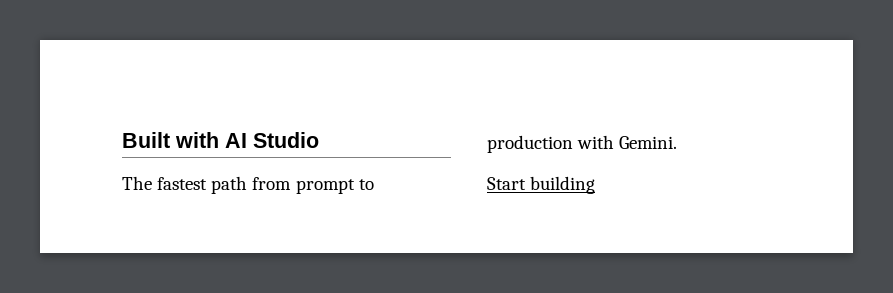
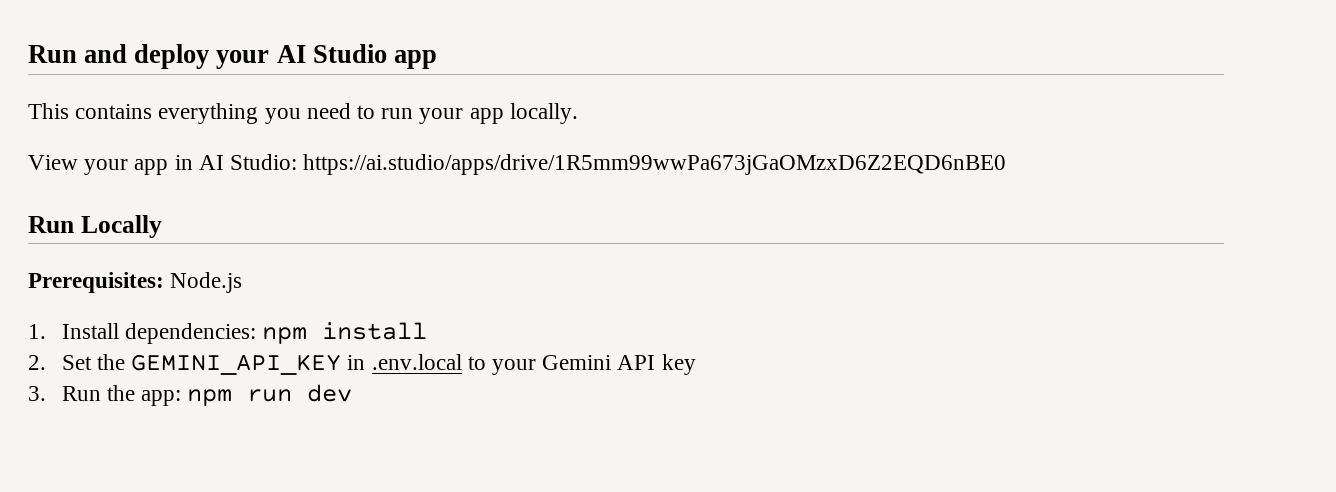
[122,132,319,148] [122,176,374,194] [487,135,678,153] [487,176,596,194] Built with AI Studio // The fastest path from prompt to production with Gemini. // Start building -> [28,44,437,69] [28,103,578,124] [28,154,1007,175] [28,215,162,238] [28,272,243,293] [28,322,428,344] [28,354,696,375] [28,384,353,406] Run and deploy your AI Studio app // This contains everything you need to run your app locally. // View your app in AI Studio: https://ai.studio/apps/drive/1R5mm99wwPa673jGaOMzxD6Z2EQD6nBE0 // Run Locally // Prerequisites: Node.js // 1. Install dependencies: npm install // 2. Set the GEMINI_API_KEY in .env.local to your Gemini API key // 3. Run the app: npm run dev

